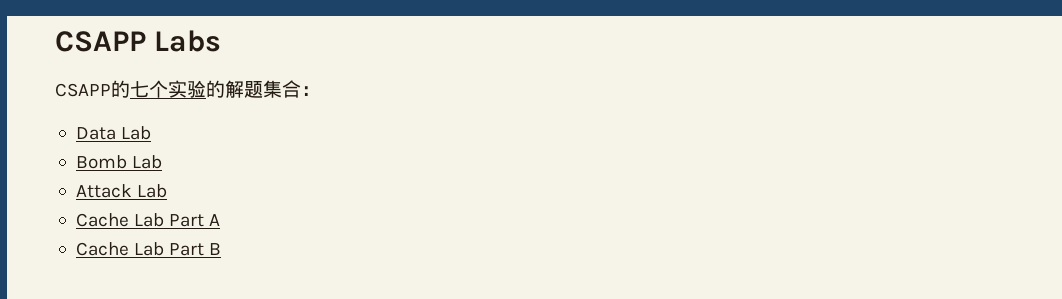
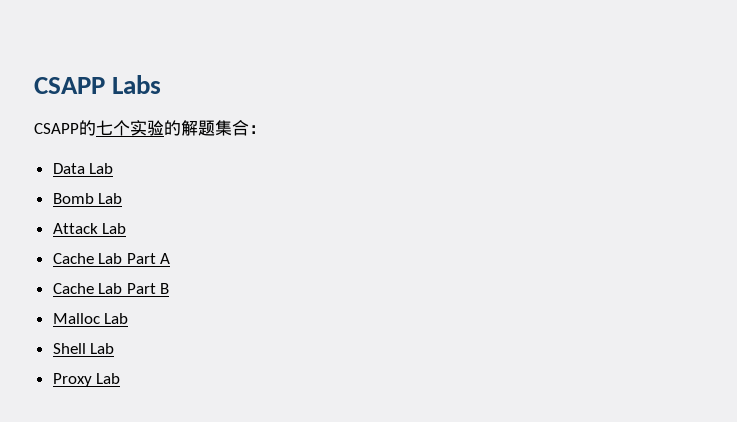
(222, 249) none -> [52,313,129,324] [52,343,115,354] [52,373,121,387] // Malloc Lab // Shell Lab // Proxy Lab

